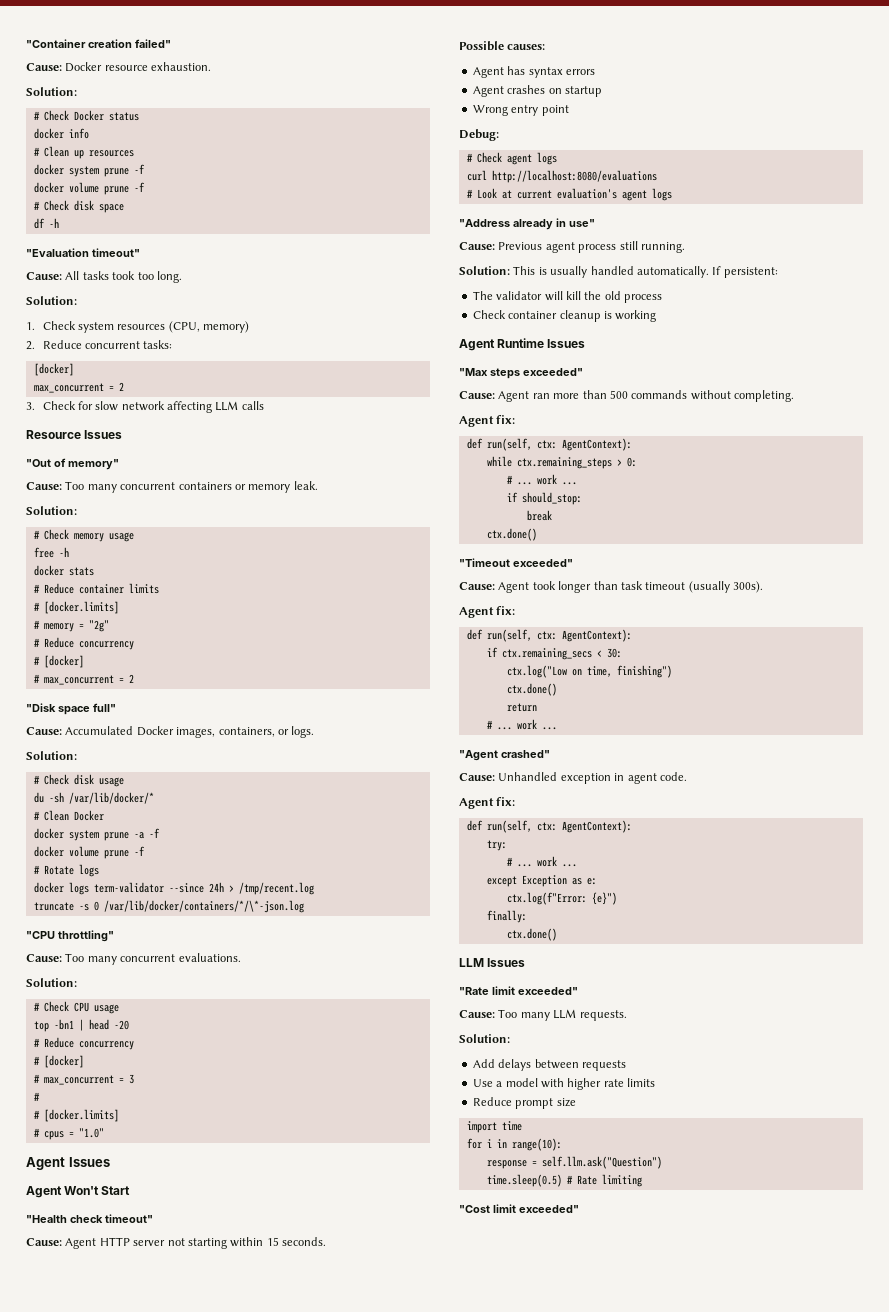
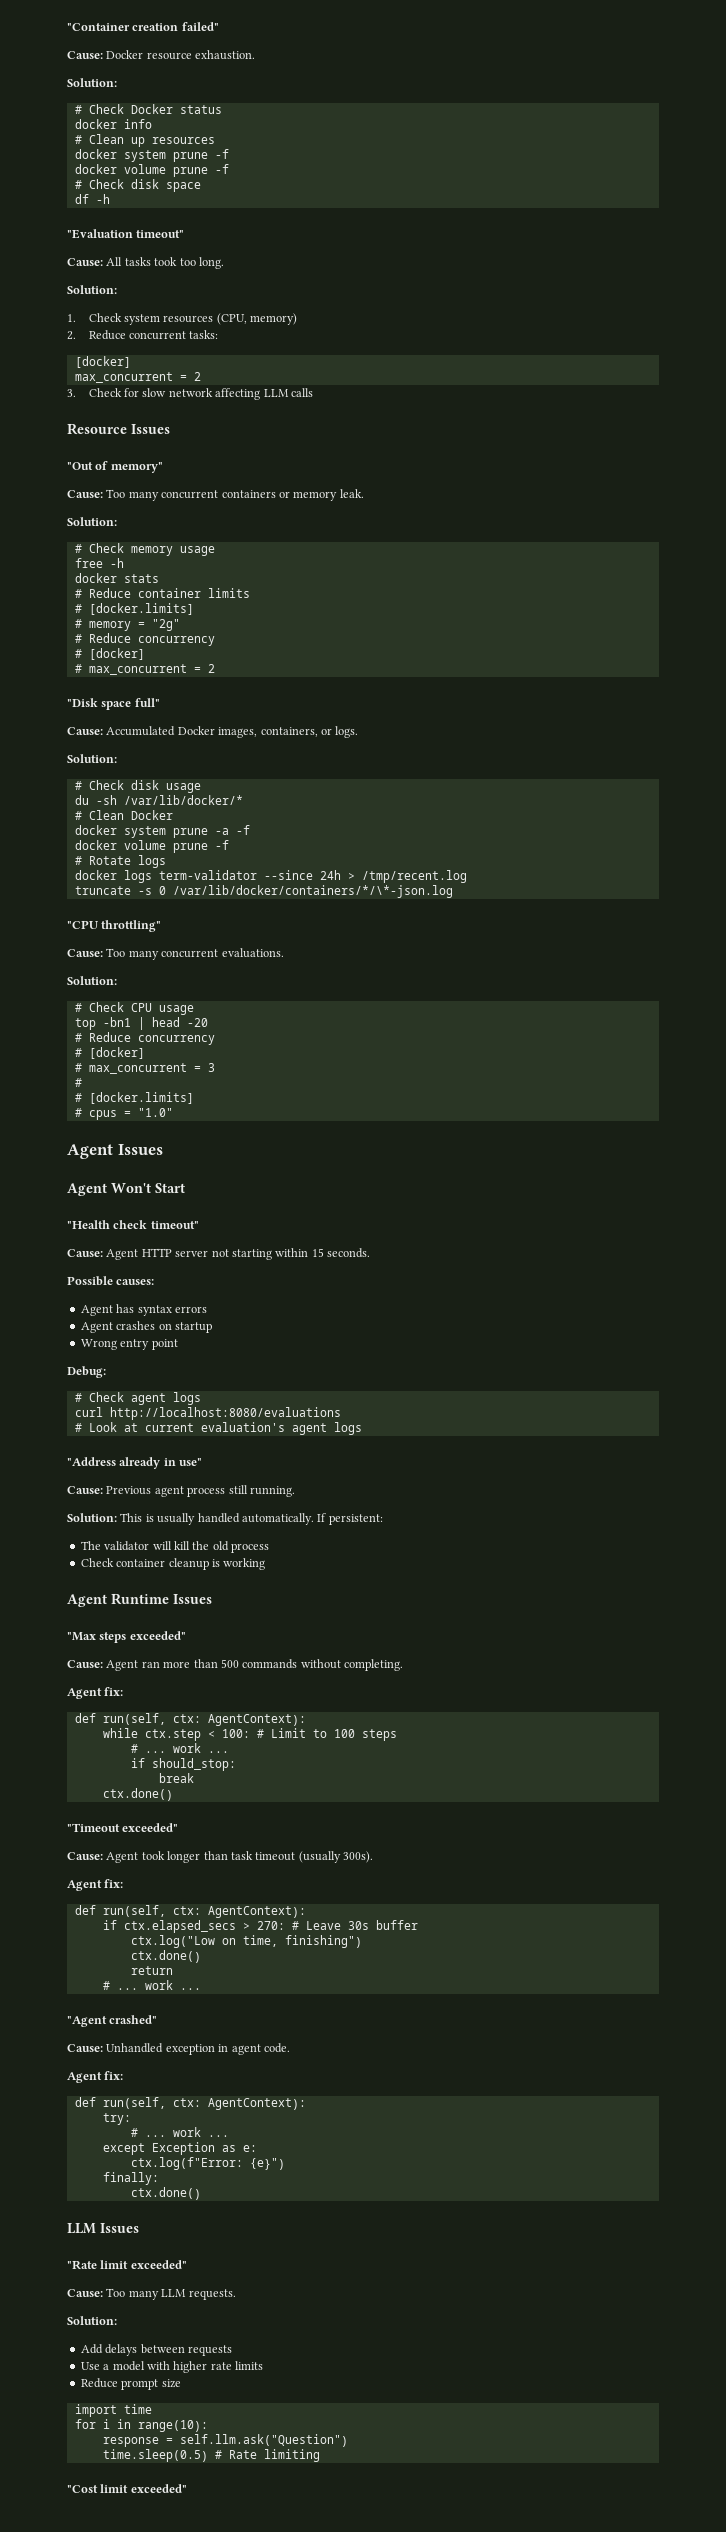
[516,457,637,469] ctx.remaining_steps > 0: -> [144,1728,397,1741] ctx.step < 100: # Limit to 100 steps
[501,648,622,660] ctx.remaining_secs < 30: -> [123,1920,418,1933] ctx.elapsed_secs > 270: # Leave 30s buffer

